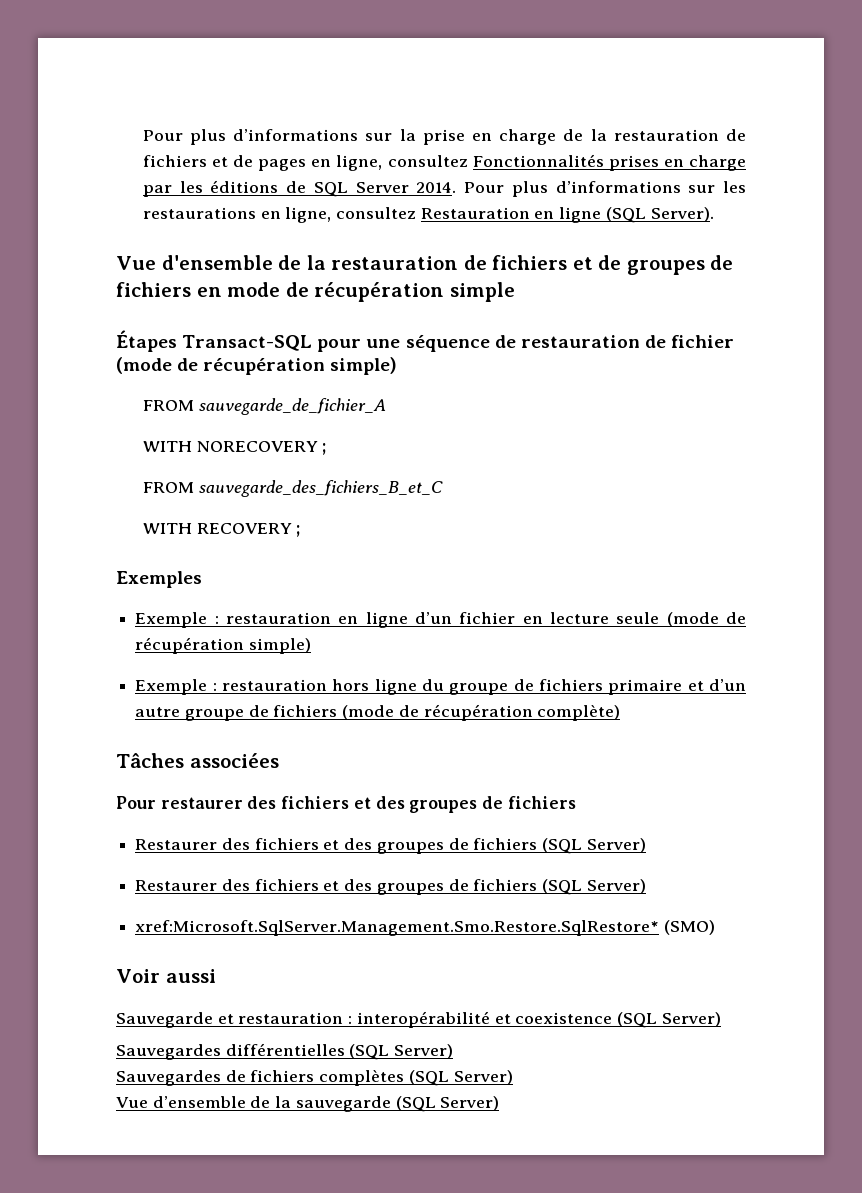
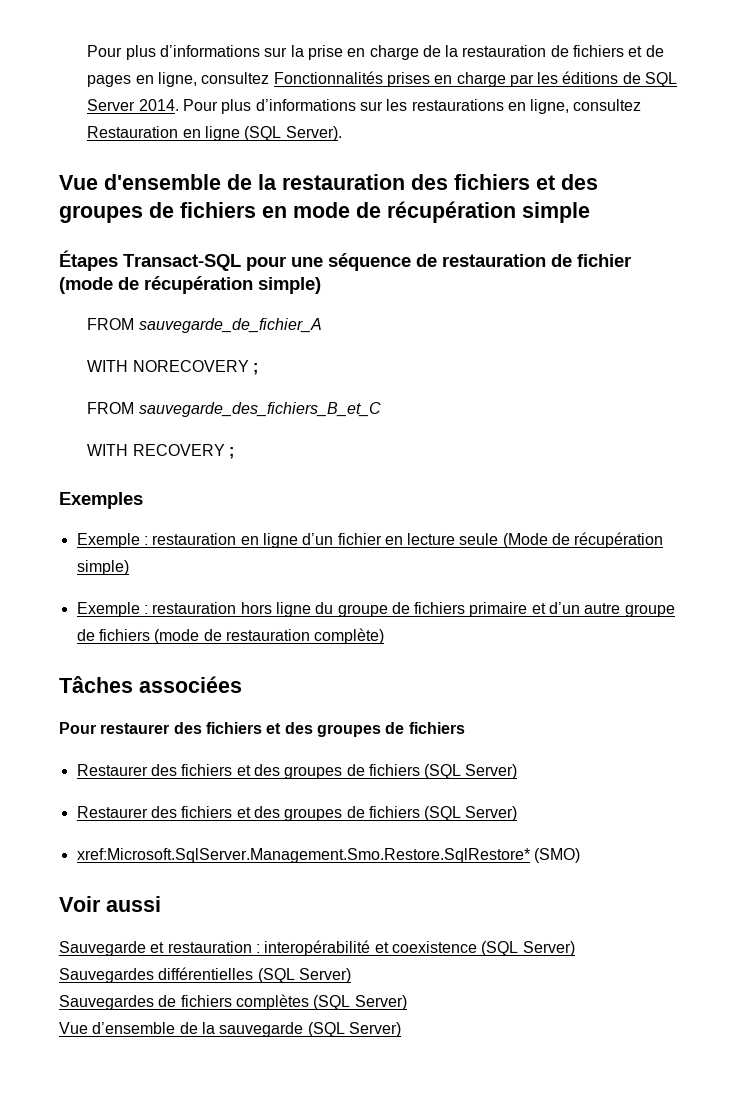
[463,255,622,270] de fichiers et de -> [411,174,598,190] des fichiers et des
[666,612,719,627] (mode -> [502,533,548,548] (Mode
[423,704,533,721] récupération -> [225,629,310,641] restauration

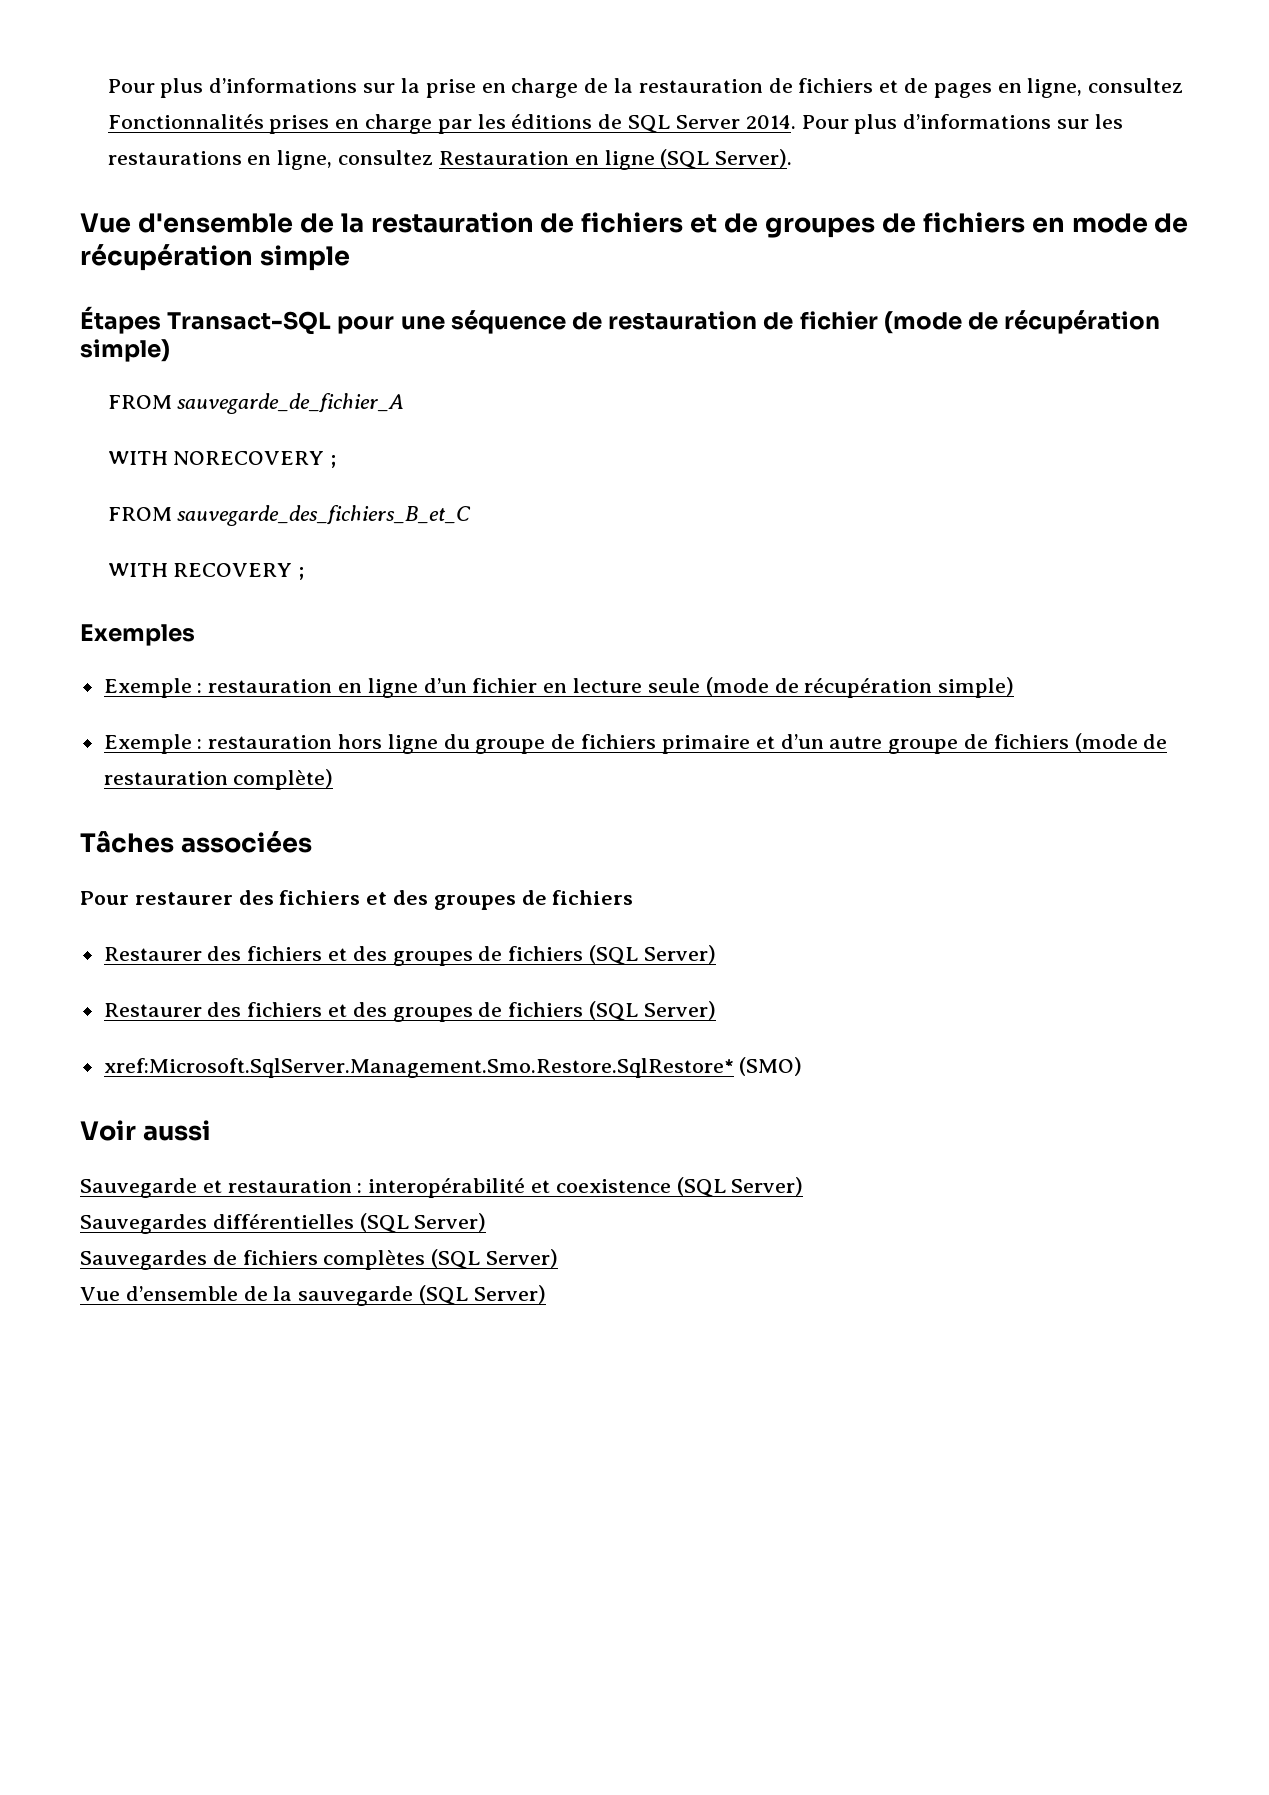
[411,174,598,190] des fichiers et des -> [540,212,759,233] de fichiers et de
[502,533,548,548] (Mode -> [705,677,769,696] (mode

